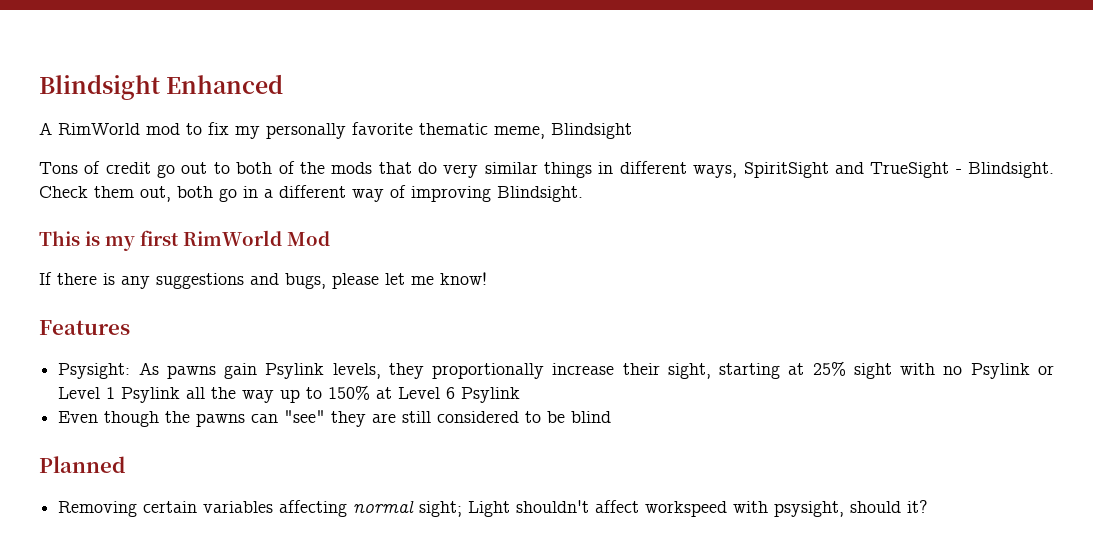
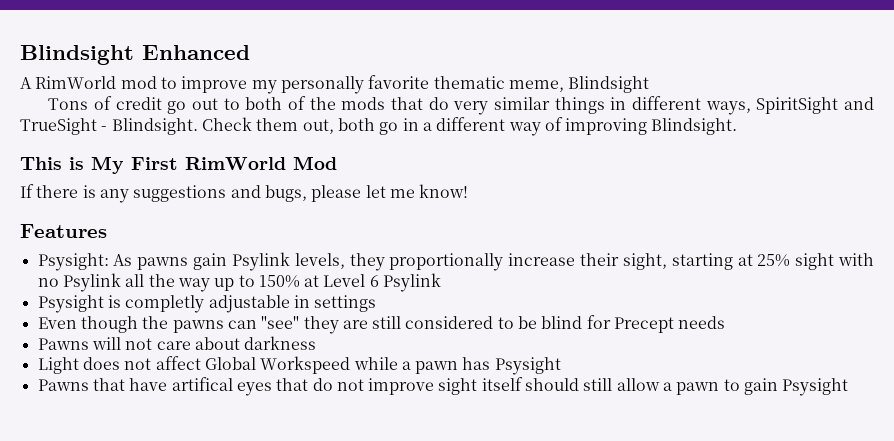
[208,122,229,135] fix -> [181,76,248,93] improve
[105,230,179,251] my first -> [91,156,178,174] My First
[1038,365,1055,375] [58,387,181,403] or Level 1 Psylink -> (121, 282) none
(521, 395) none -> [37,295,377,313] // Psysight is completly adjustable in settings
[39,456,125,473] [58,500,929,517] // Planned // Removing certain variables affecting normal sight; Light shouldn't affect workspeed with psysight, should it? -> [586,315,726,333] [37,336,317,350] [37,356,561,375] [37,377,849,396] for Precept needs // Pawns will not care about darkness // Light does not affect Global Workspeed while a pawn has Psysight // Pawns that have artifical eyes that do not improve sight itself should still allow a pawn to gain Psysight

